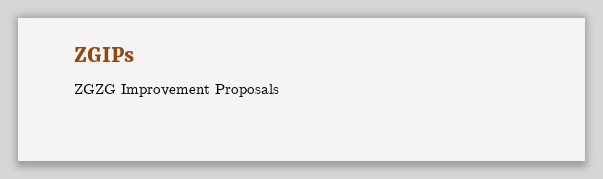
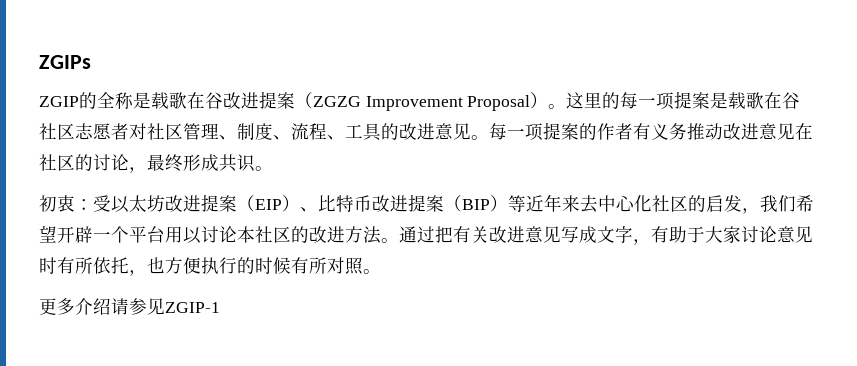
[74,84,279,97] ZGZG Improvement Proposals -> [39,91,801,111] [39,122,813,141] [39,154,273,173] [39,194,814,214] [39,225,813,245] [39,257,381,276] [39,298,220,315] ZGIP的全称是载歌在谷改进提案（ZGZG Improvement Proposal）。这里的每一项提案是载歌在谷社区志愿者对社区管理、制度、流程、工具的改进意见。每一项提案的作者有义务推动改进意见在社区的讨论，最终形成共识。 // 初衷：受以太坊改进提案（EIP）、比特币改进提案（BIP）等近年来去中心化社区的启发，我们希望开辟一个平台用以讨论本社区的改进方法。通过把有关改进意见写成文字，有助于大家讨论意见时有所依托，也方便执行的时候有所对照。 // 更多介绍请参见ZGIP-1

